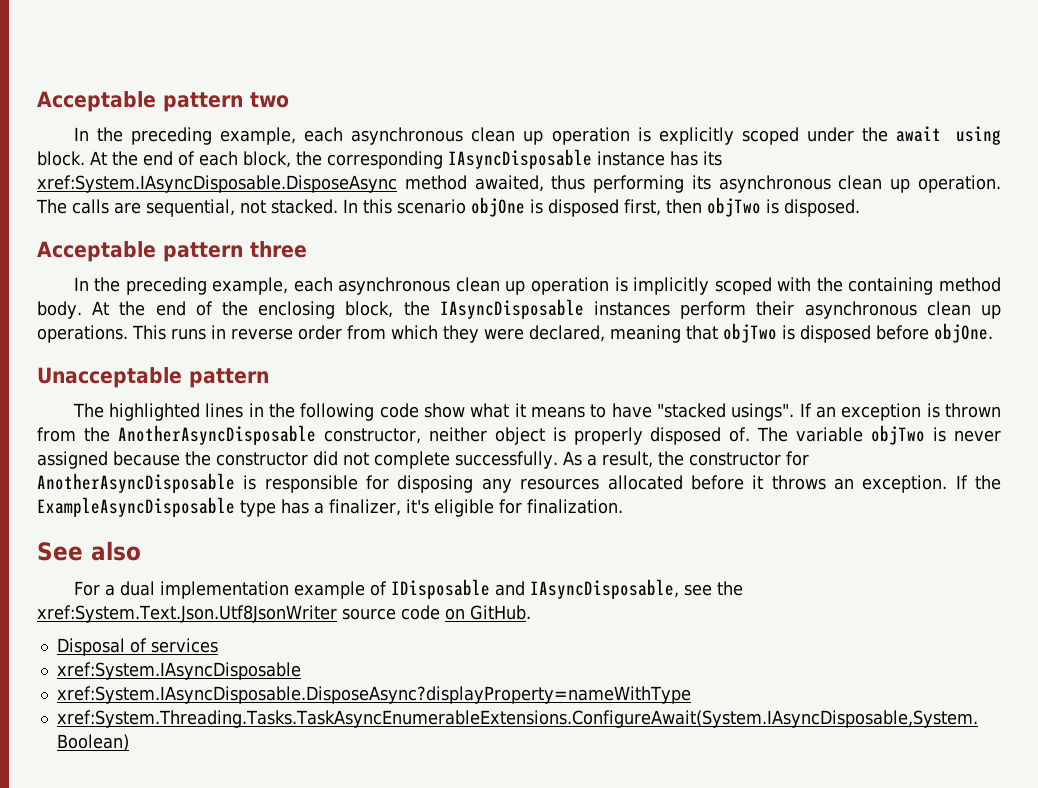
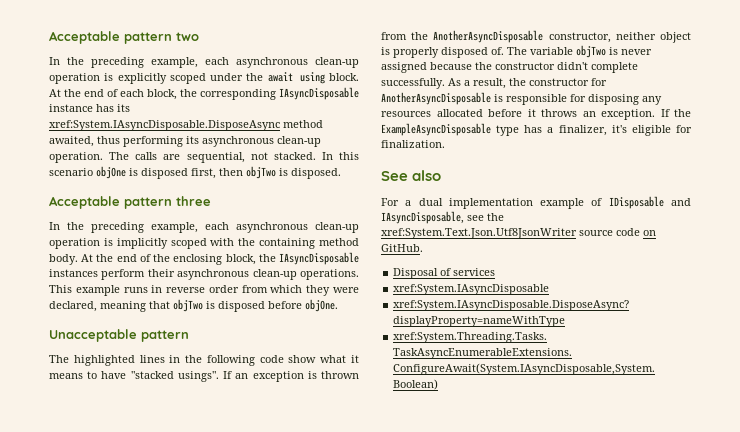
[471,127,544,145] clean up -> [315,57,359,68] clean-up
[838,175,911,193] clean up -> [277,136,321,147] clean-up
[455,277,526,295] clean up -> [315,222,359,233] clean-up
[926,301,1002,319] clean up -> [252,269,297,280] clean-up
(166, 332) none -> [75,285,120,296] example
[313,451,369,466] did not -> [557,62,588,70] didn't

